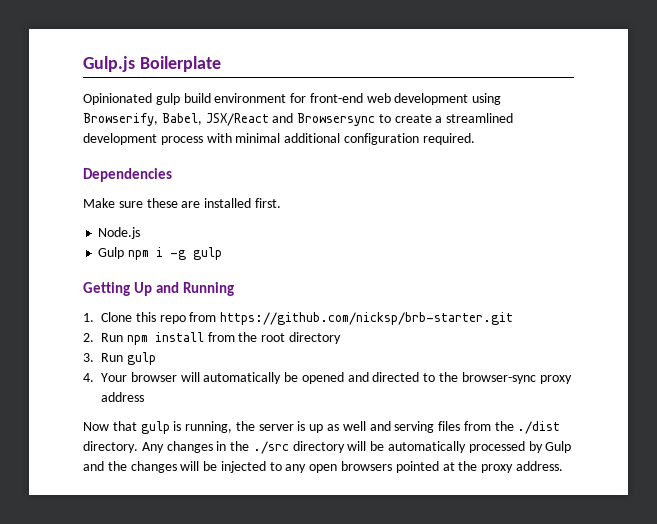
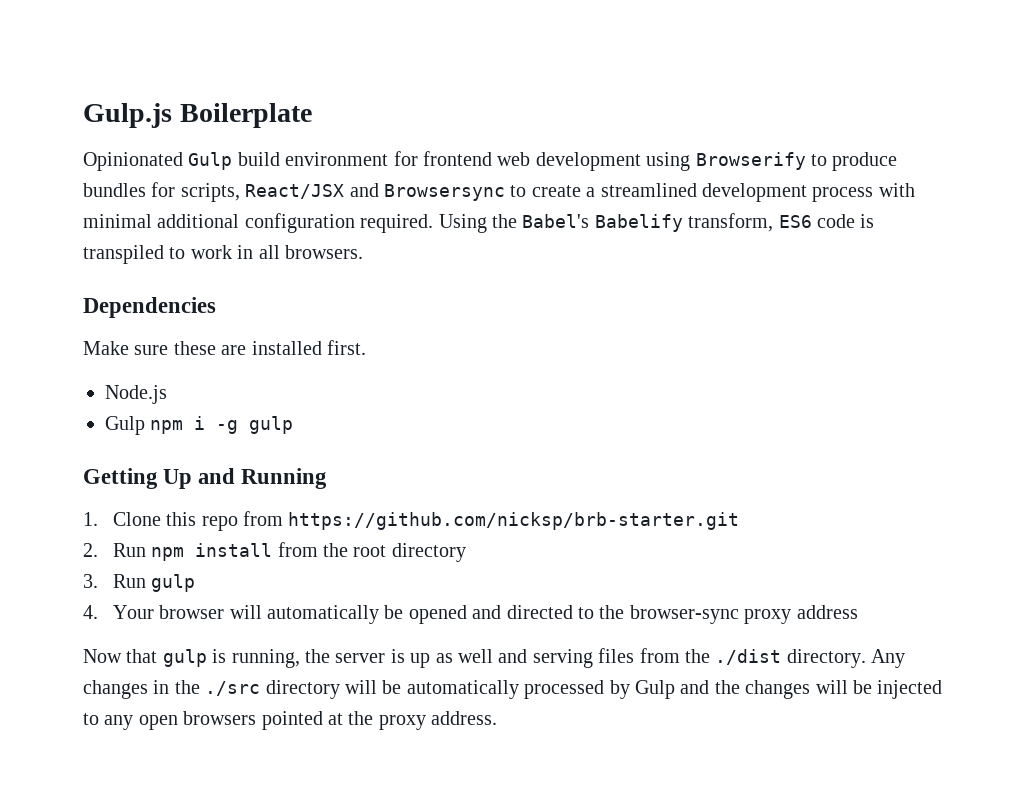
[155,93,180,105] gulp -> [188,152,233,170] Gulp
[309,93,363,103] front-end -> [423,151,492,166] frontend
[83,113,269,126] Browserify, Babel, JSX/React -> [695,152,898,171] [83,182,345,202] Browserify to produce bundles for scripts, React/JSX
(475, 139) none -> [438,213,875,233] [83,245,363,264] Using the Babel's Babelify transform, ES6 code is transpiled to work in all browsers.

